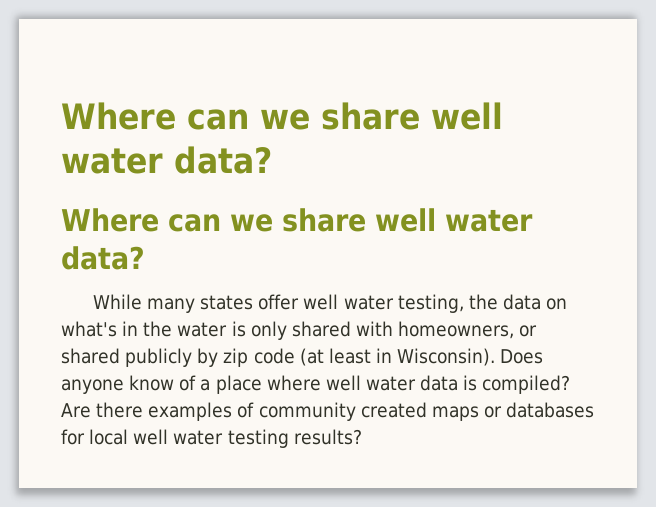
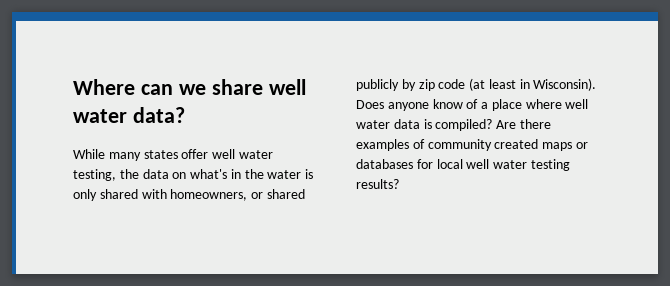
[61,102,503,130] [61,146,272,174] [61,208,533,232] [61,246,145,270] Where can we share well water data? // Where can we share well water data? -> [73,79,306,95] [73,107,185,123] Where can we share well water data?

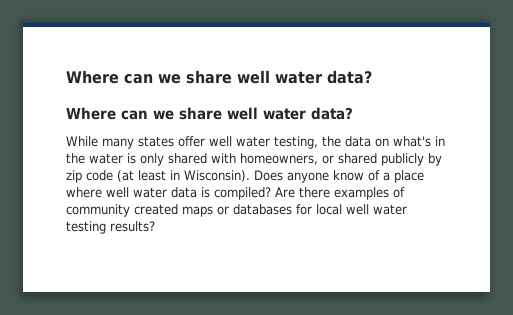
[73,79,306,95] [73,107,185,123] Where can we share well water data? -> [66,70,372,84] [66,107,353,120] Where can we share well water data? // Where can we share well water data?

